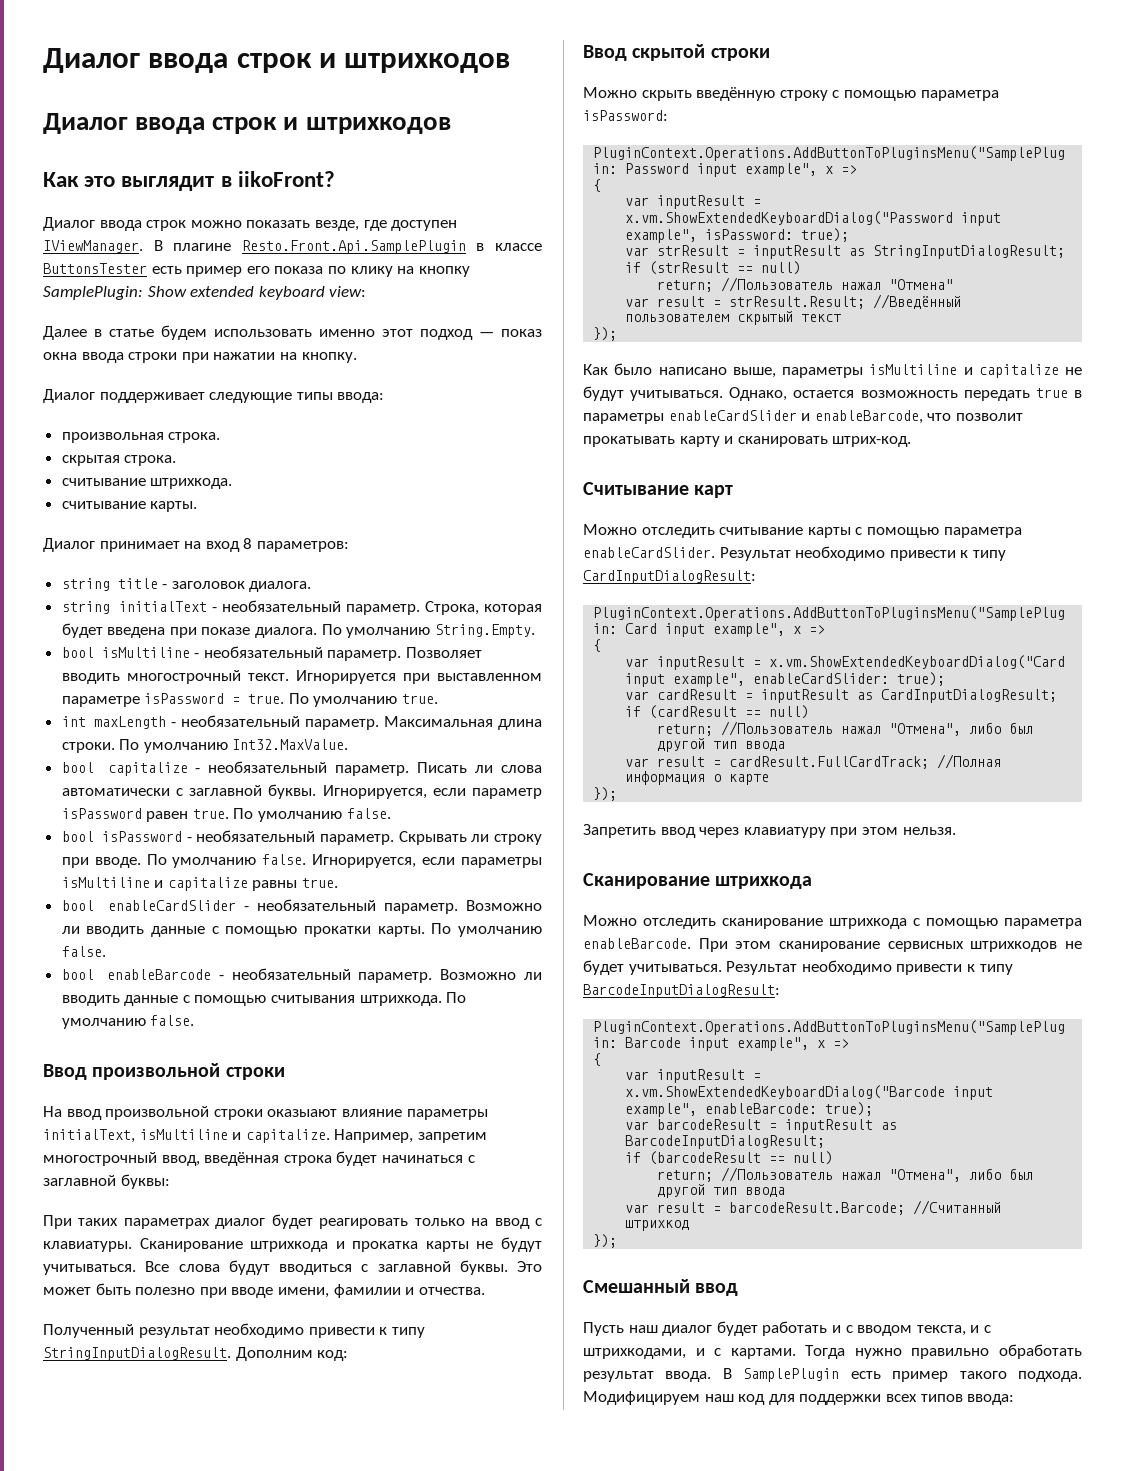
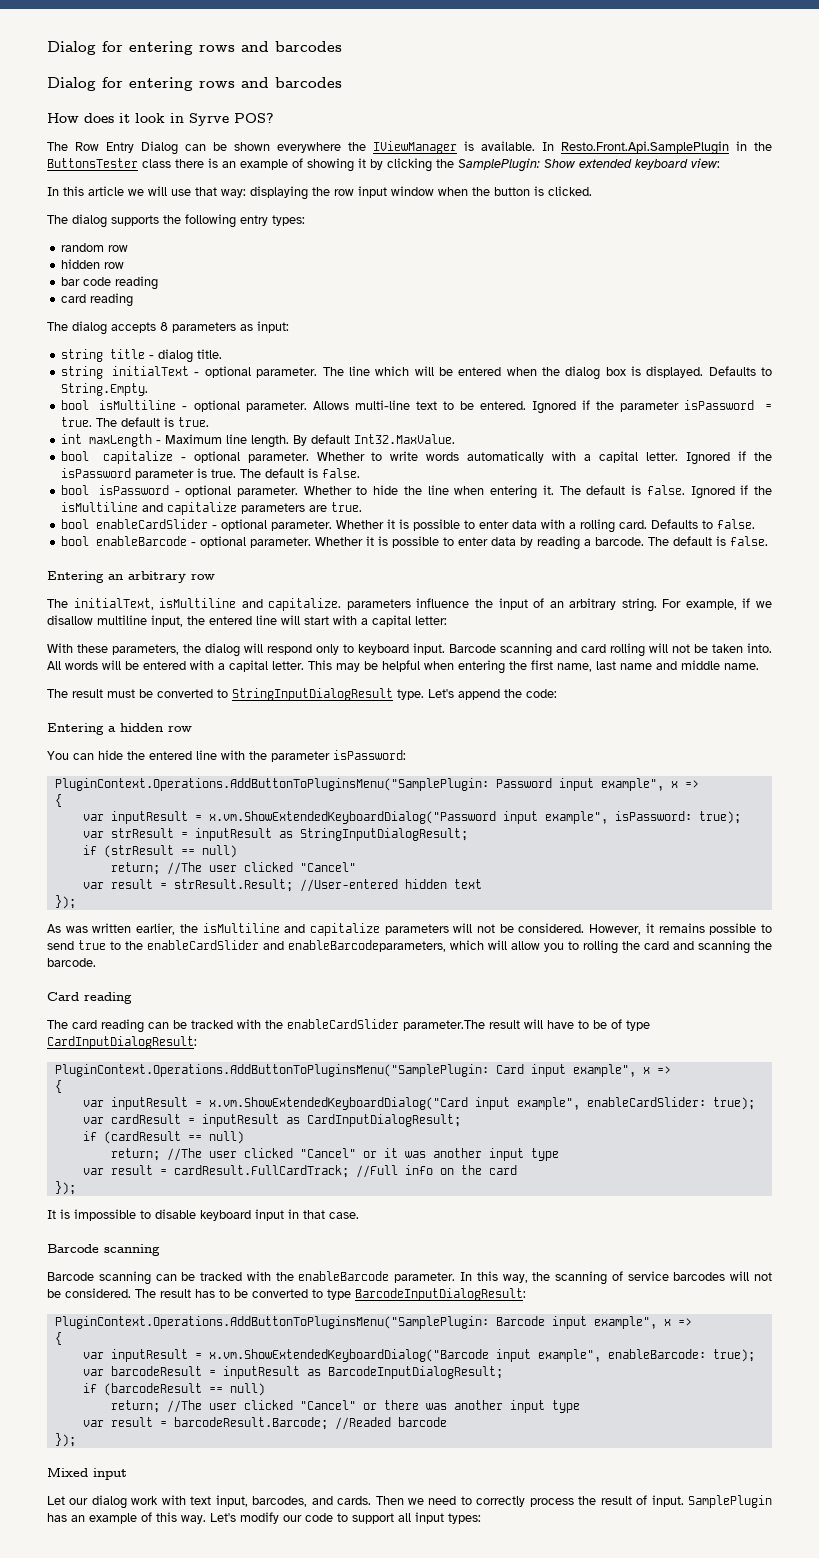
[43,48,511,73] [43,113,451,134] [43,171,335,191] [43,217,458,231] [43,240,542,254] [43,263,470,277] Диалог ввода строк и штрихкодов // Диалог ввода строк и штрихкодов // Как это выглядит в iikoFront? // Диалог ввода строк можно показать везде, где доступен IViewManager. В плагине Resto.Front.Api.SamplePlugin в классе ButtonsTester есть пример его показа по клику на кнопку -> [47,41,342,55] [47,77,342,91] [47,113,274,126] [47,141,772,155] [47,158,454,172] Dialog for entering rows and barcodes // Dialog for entering rows and barcodes // How does it look in Syrve POS? // The Row Entry Dialog can be shown everywhere the IViewManager is available. In Resto.Front.Api.SamplePlugin in the ButtonsTester class there is an example of showing it by clicking the
[43,325,542,340] [43,352,357,363] [43,389,385,403] [61,432,221,443] [61,455,177,466] [61,478,233,489] [61,501,198,512] [43,538,349,552] Далее в статье будем использовать именно этот подход — показ окна ввода строки при нажатии на кнопку. // Диалог поддерживает следующие типы ввода: // произвольная строка. // скрытая строка. // считывание штрихкода. // считывание карты. // Диалог принимает на вход 8 параметров: -> [47,186,592,200] [47,214,305,228] [60,243,128,252] [60,259,124,269] [60,276,158,290] [60,293,133,307] [47,321,289,335] In this article we will use that way: displaying the row input window when the button is clicked. // The dialog supports the following entry types: // random row // hidden row // bar code reading // card reading // The dialog accepts 8 parameters as input:
[171,581,312,592] заголовок диалога. -> [157,349,222,363] dialog title.
[221,600,542,615] [61,623,535,638] [61,646,483,661] [61,670,542,684] [61,693,439,707] [61,715,542,730] [61,739,349,753] [61,761,542,776] [61,784,542,799] [61,808,391,822] [61,830,542,845] [61,854,542,868] [61,877,339,891] [61,899,542,914] [61,923,542,937] [61,946,106,957] [61,968,542,983] [61,992,467,1006] [61,1015,195,1029] [43,1063,285,1080] [43,1106,488,1120] [43,1129,487,1143] [43,1151,475,1166] [43,1174,170,1189] [43,1214,543,1229] [43,1237,542,1252] [43,1260,542,1275] [43,1283,485,1298] [43,1323,425,1338] [43,1347,349,1361] [583,44,770,61] [583,87,999,101] необязательный параметр. Строка, которая будет введена при показе диалога. По умолчанию String.Empty. // bool isMultiline - необязательный параметр. Позволяет вводить многострочный текст. Игнорируется при выставленном параметре isPassword = true. По умолчанию true. // int maxLength - необязательный параметр. Максимальная длина строки. По умолчанию Int32.MaxValue. // bool capitalize - необязательный параметр. Писать ли слова автоматически с заглавной буквы. Игнорируется, если параметр isPassword равен true. По умолчанию false. // bool isPassword - необязательный параметр. Скрывать ли строку при вводе. По умолчанию false. Игнорируется, если параметры isMultiline и capitalize равны true. // bool enableCardSlider - необязательный параметр. Возможно ли вводить данные с помощью прокатки карты. По умолчанию false. // bool enableBarcode - необязательный параметр. Возможно ли вводить данные с помощью считывания штрихкода. По умолчанию false. // Ввод произвольной строки // На ввод произвольной строки оказыают влияние параметры initialText, isMultiline и capitalize. Например, запретим многострочный ввод, введённая строка будет начинаться с заглавной буквы: // При таких параметрах диалог будет реагировать только на ввод с клавиатуры. Сканирование штрихкода и прокатка карты не будут учитываться. Все слова будут вводиться с заглавной буквы. Это может быть полезно при вводе имени, фамилии и отчества. // Полученный результат необходимо привести к типу StringInputDialogResult. Дополним код: // Ввод скрытой строки // Можно скрыть введённую строку с помощью параметра -> [204,366,773,380] [60,383,148,396] [60,400,772,414] [60,417,209,427] [60,434,455,448] [60,451,773,465] [60,468,360,480] [60,485,773,499] [60,502,362,515] [60,519,755,533] [60,536,768,550] [47,571,215,583] [47,598,772,612] [47,615,447,627] [47,643,772,657] [47,660,759,674] [47,688,557,701] [47,723,192,735] [47,750,330,762] optional parameter. The line which will be entered when the dialog box is displayed. Defaults to String.Empty. // bool isMultiline - optional parameter. Allows multi-line text to be entered. Ignored if the parameter isPassword = true. The default is true. // int maxLength - Maximum line length. By default Int32.MaxValue. // bool capitalize - optional parameter. Whether to write words automatically with a capital letter. Ignored if the isPassword parameter is true. The default is false. // bool isPassword - optional parameter. Whether to hide the line when entering it. The default is false. Ignored if the isMultiline and capitalize parameters are true. // bool enableCardSlider - optional parameter. Whether it is possible to enter data with a rolling card. Defaults to false. // bool enableBarcode - optional parameter. Whether it is possible to enter data by reading a barcode. The default is false. // Entering an arbitrary row // The initialText, isMultiline and capitalize. parameters influence the input of an arbitrary string. For example, if we disallow multiline input, the entered line will start with a capital letter: // With these parameters, the dialog will respond only to keyboard input. Barcode scanning and card rolling will not be taken into. All words will be entered with a capital letter. This may be helpful when entering the first name, last name and middle name. // The result must be converted to StringInputDialogResult type. Let's append the code: // Entering a hidden row // You can hide the entered line with the parameter
[721,277,954,292] //Пользователь нажал "Отмена" -> [166,862,356,875] //The user clicked "Cancel"
[873,294,962,309] [625,311,842,325] [593,327,618,341] [583,363,1082,378] [583,386,1082,401] [583,410,1023,424] [583,436,912,447] [583,482,734,498] [583,524,1022,538] [583,546,1006,561] //Введённый пользователем скрытый текст // }); // Как было написано выше, параметры isMultiline и capitalize не будут учитываться. Однако, остается возможность передать true в параметры enableCardSlider и enableBarcode, что позволит прокатывать карту и сканировать штрих-код. // Считывание карт // Можно отследить считывание карты с помощью параметра enableCardSlider. Результат необходимо привести к типу -> [299,879,482,892] [54,895,76,909] [47,923,773,936] [47,940,772,954] [47,958,96,967] [47,992,132,1004] [47,1019,650,1033] //User-entered hidden text // }); // As was written earlier, the isMultiline and capitalize parameters will not be considered. However, it remains possible to send true to the enableCardSlider and enableBarcodeparameters, which will allow you to rolling the card and scanning the barcode. // Card reading // The card reading can be tracked with the enableCardSlider parameter.The result will have to be of type
[721,721,1034,736] [657,738,786,752] [625,754,1002,769] [625,771,770,785] [593,787,618,801] [583,824,956,838] [583,873,813,889] [583,915,1082,929] [583,938,1082,952] [583,960,1013,975] //Пользователь нажал "Отмена", либо был другой тип ввода // var result = cardResult.FullCardTrack; //Полная информация о карте // }); // Запретить ввод через клавиатуру при этом нельзя. // Сканирование штрихкода // Можно отследить сканирование штрихкода с помощью параметра enableBarcode. При этом сканирование сервисных штрихкодов не будет учитываться. Результат необходимо привести к типу -> [166,1148,559,1161] [82,1165,517,1178] [54,1181,76,1195] [47,1209,359,1221] [47,1244,160,1256] [47,1271,773,1285] [47,1288,351,1300] //The user clicked "Cancel" or it was another input type // var result = cardResult.FullCardTrack; //Full info on the card // }); // It is impossible to disable keyboard input in that case. // Barcode scanning // Barcode scanning can be tracked with the enableBarcode parameter. In this way, the scanning of service barcodes will not be considered. The result has to be converted to type
[721,1167,1034,1182] [657,1184,786,1198] //Пользователь нажал "Отмена", либо был другой тип ввода -> [166,1400,580,1413] //The user clicked "Cancel" or there was another input type
[913,1200,1002,1215] [625,1220,690,1231] [593,1234,618,1248] [583,1279,739,1296] [583,1321,991,1336] [583,1344,1082,1359] [583,1368,1082,1382] [583,1391,1015,1405] //Считанный штрихкод // }); // Смешанный ввод // Пусть наш диалог будет работать и с вводом текста, и с штрихкодами, и с картами. Тогда нужно правильно обработать результат ввода. В SamplePlugin есть пример такого подхода. Модифицируем наш код для поддержки всех типов ввода: -> [334,1417,447,1430] [54,1433,76,1447] [47,1467,127,1480] [47,1495,773,1509] [47,1512,481,1524] //Readed barcode // }); // Mixed input // Let our dialog work with text input, barcodes, and cards. Then we need to correctly process the result of input. SamplePlugin has an example of this way. Let's modify our code to support all input types:

